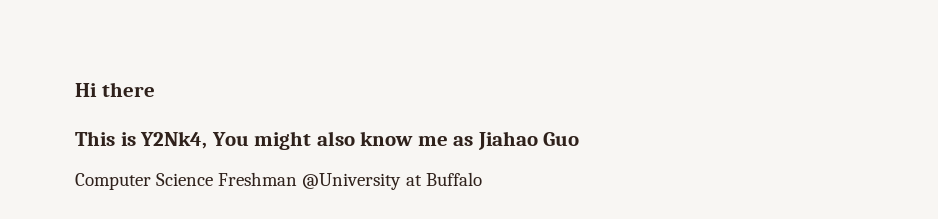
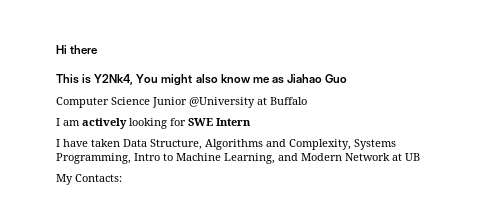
[218,172,298,186] Freshman -> [152,97,187,108] Junior
(482, 179) none -> [56,118,251,129] [56,139,396,150] [56,153,420,164] [56,174,122,185] // I am actively looking for SWE Intern // I have taken Data Structure, Algorithms and Complexity, Systems Programming, Intro to Machine Learning, and Modern Network at UB // My Contacts:

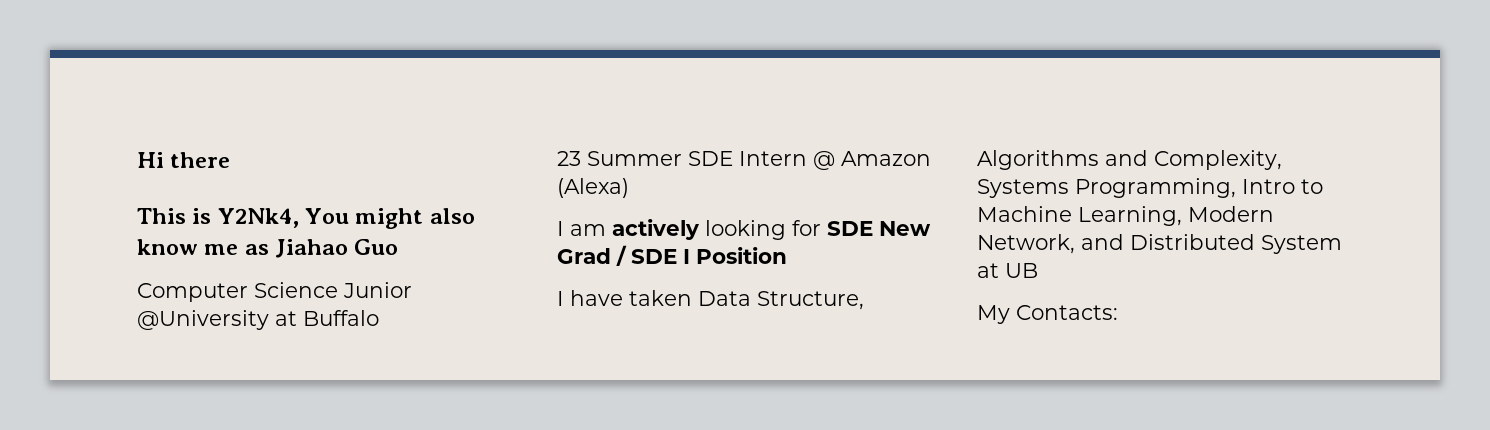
(307, 101) none -> [557,151,931,170] [557,178,629,198] // 23 Summer SDE Intern @ Amazon (Alexa)
[188,118,251,126] SWE Intern -> [827,221,931,236] [557,245,787,266] SDE New Grad / SDE I Position
[278,153,390,161] and Modern Network -> [1188,206,1274,222] [977,234,1342,254] Modern Network, and Distributed System

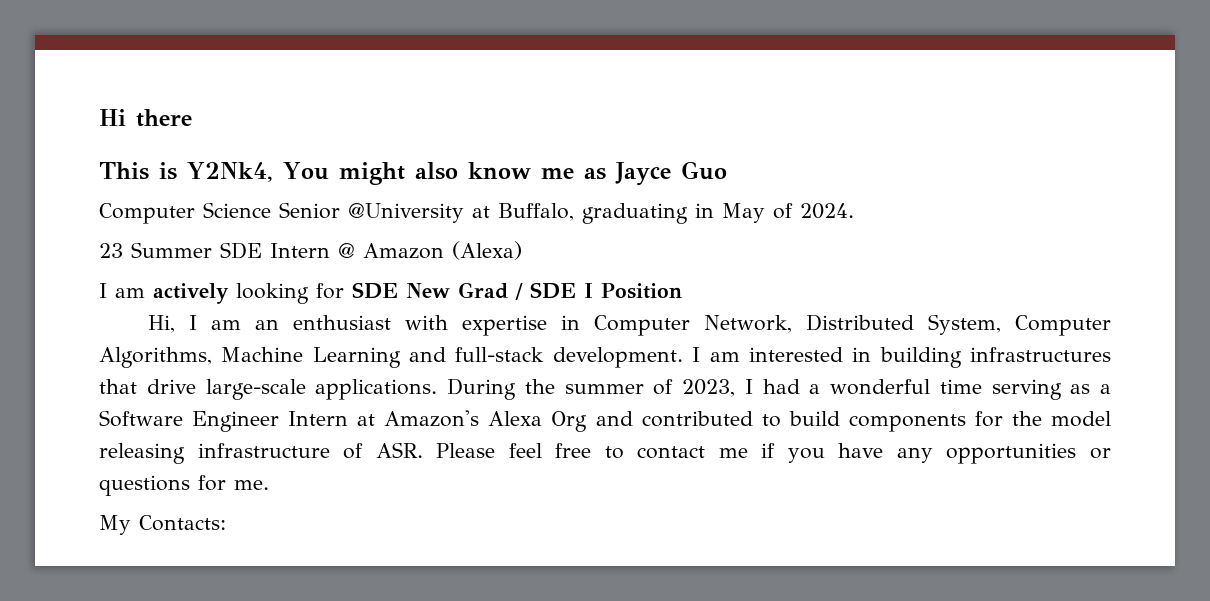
[275,239,349,258] Jiahao -> [614,162,671,186] Jayce
[343,282,412,298] Junior -> [279,202,340,219] Senior
[303,310,379,326] Buffalo -> [498,203,854,224] Buffalo, graduating in May of 2024.
[557,290,864,310] [977,150,1282,170] [977,178,1323,198] [977,206,1274,226] [977,234,1342,254] [977,263,1038,278] I have taken Data Structure, Algorithms and Complexity, Systems Programming, Intro to Machine Learning, Modern Network, and Distributed System at UB -> [148,314,1111,336] [99,347,1111,368] [99,378,1111,400] [99,410,1111,432] [99,442,1111,464] [99,475,269,496] Hi, I am an enthusiast with expertise in Computer Network, Distributed System, Computer Algorithms, Machine Learning and full-stack development. I am interested in building infrastructures that drive large-scale applications. During the summer of 2023, I had a wonderful time serving as a Software Engineer Intern at Amazon's Alexa Org and contributed to build components for the model releasing infrastructure of ASR. Please feel free to contact me if you have any opportunities or questions for me.

